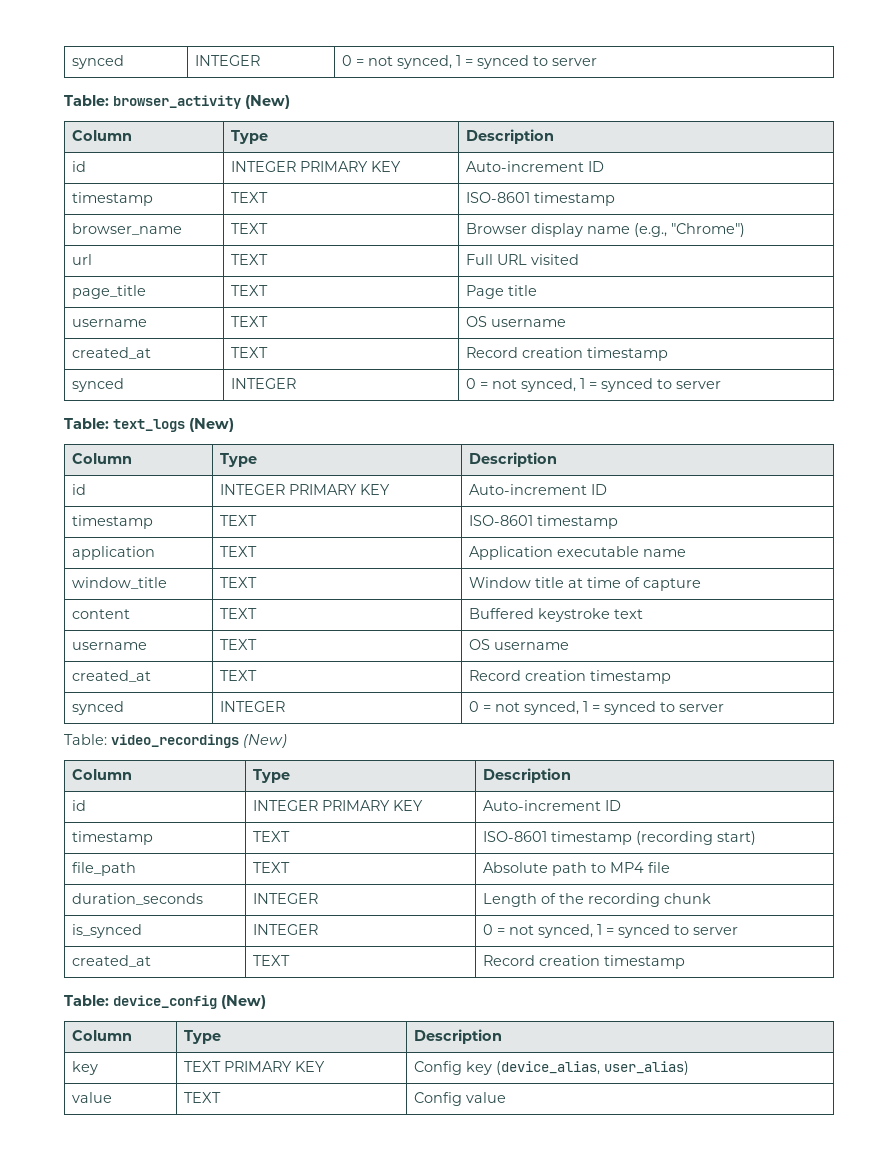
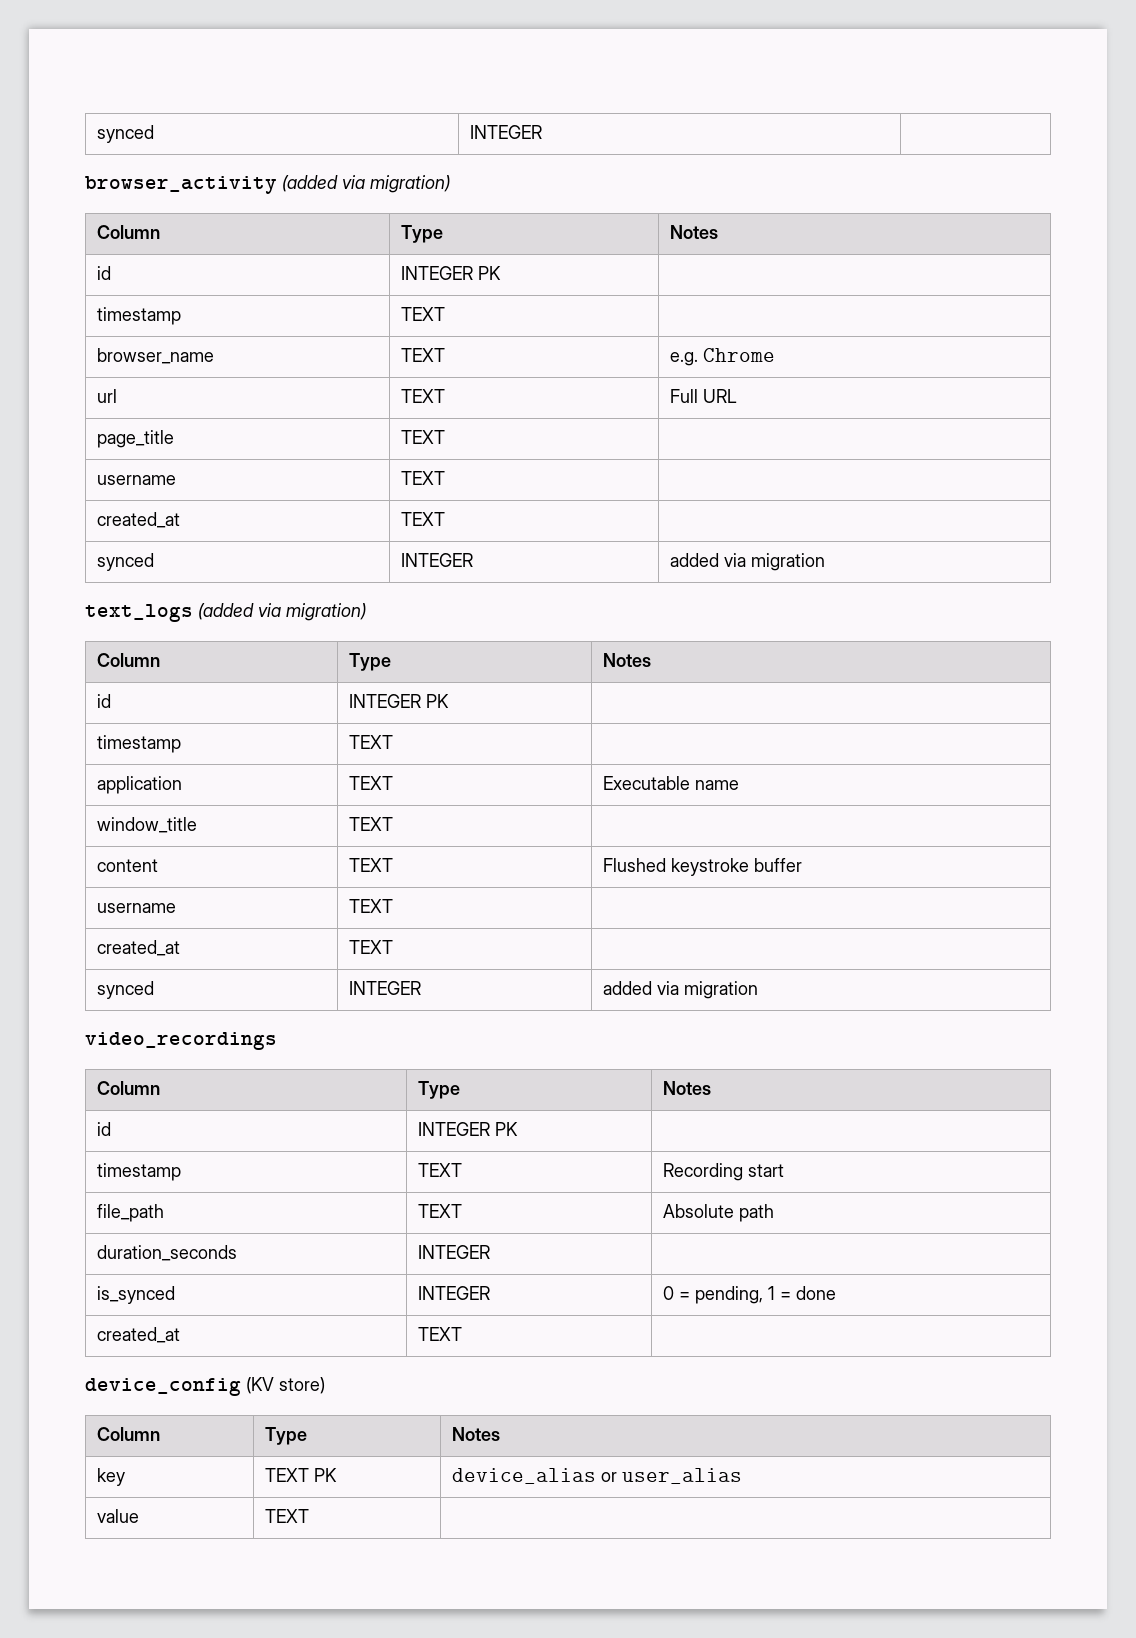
[72,55,125,69] [195,55,261,66] [342,55,598,69] [64,95,290,109] [72,130,133,141] [231,130,269,144] [466,129,555,144] [72,161,87,172] [231,161,402,172] [466,161,605,172] [72,192,154,206] [231,192,269,203] [466,192,616,206] synced | INTEGER | 0 = not synced, 1 = synced to server // Table: browser_activity (New) // Column | Type | Description // id | INTEGER PRIMARY KEY | Auto-increment ID // timestamp | TEXT | ISO-8601 timestamp -> [96,125,154,143] [469,125,542,139] [85,175,450,194] [96,225,160,239] [400,225,443,243] [669,225,718,239] [96,266,111,280] [400,266,501,280] [96,307,181,325] [400,307,445,321] synced | INTEGER | // browser_activity (added via migration) // Column | Type | Notes // id | INTEGER PK | // timestamp | TEXT |
[466,223,746,237] Browser display name (e.g., "Chrome") -> [669,348,775,366] e.g. Chrome
[531,254,580,265] visited -> (737, 396) none
[466,285,538,299] [72,319,148,327] [231,316,269,327] [466,316,567,327] [72,347,152,359] [231,347,269,358] [466,347,669,361] [72,378,125,392] [231,378,297,389] [466,378,722,392] [64,418,234,432] [72,453,133,464] [220,453,258,467] [469,452,558,467] [72,484,87,495] [220,484,391,495] [469,484,608,495] [72,515,154,529] [220,515,258,526] [469,515,619,529] Page title // username | TEXT | OS username // created_at | TEXT | Record creation timestamp // synced | INTEGER | 0 = not synced, 1 = synced to server // Table: text_logs (New) // Column | Type | Description // id | INTEGER PRIMARY KEY | Auto-increment ID // timestamp | TEXT | ISO-8601 timestamp -> [96,475,176,485] [400,471,445,485] [96,512,180,528] [400,512,445,526] [96,553,154,571] [400,553,473,567] [669,553,825,571] [85,603,366,622] [96,653,160,667] [348,653,391,671] [602,653,651,667] [96,694,111,708] [348,694,449,708] [96,735,181,753] [348,735,393,749] // username | TEXT | // created_at | TEXT | // synced | INTEGER | added via migration // text_logs (added via migration) // Column | Type | Notes // id | INTEGER PK | // timestamp | TEXT |
[469,546,640,560] Application executable -> [602,776,690,790] Executable
[469,577,702,591] Window title at time of capture -> (393, 824) none
[469,608,644,622] [72,642,148,650] [220,639,258,650] [469,639,570,650] [72,670,152,682] [220,670,258,681] [469,670,672,684] [72,701,125,715] [220,701,286,712] [469,701,725,715] [64,734,107,745] Buffered keystroke text // username | TEXT | OS username // created_at | TEXT | Record creation timestamp // synced | INTEGER | 0 = not synced, 1 = synced to server // Table: -> [602,858,802,876] [96,903,176,913] [348,899,393,913] [96,940,180,956] [348,940,393,954] [96,981,154,999] [348,981,421,995] [602,981,758,999] Flushed keystroke buffer // username | TEXT | // created_at | TEXT | // synced | INTEGER | added via migration //
[243,734,287,748] [72,769,133,780] [253,769,291,783] [483,768,572,783] [72,800,87,811] [253,800,424,811] [483,800,622,811] [72,831,154,845] [253,831,291,842] [483,831,757,845] (New) // Column | Type | Description // id | INTEGER PRIMARY KEY | Auto-increment ID // timestamp | TEXT | ISO-8601 timestamp (recording start) -> [96,1081,160,1095] [417,1081,460,1099] [662,1081,711,1095] [96,1122,111,1136] [417,1122,518,1136] [96,1163,181,1181] [417,1163,462,1177] [662,1163,784,1181] // Column | Type | Notes // id | INTEGER PK | // timestamp | TEXT | Recording start
[591,862,671,873] to MP4 file -> (774, 1213) none
[483,893,712,907] Length of the recording chunk -> (490, 1252) none
[509,924,739,938] [72,955,152,967] [253,955,291,966] [483,955,686,969] [64,995,266,1009] [72,1030,133,1041] [184,1030,222,1044] [414,1029,503,1044] not synced, 1 = synced to server // created_at | TEXT | Record creation timestamp // Table: device_config (New) // Column | Type | Description -> [694,1286,836,1304] [96,1327,180,1343] [417,1327,462,1341] [85,1377,325,1396] [96,1427,160,1441] [264,1427,307,1445] [451,1427,500,1441] pending, 1 = done // created_at | TEXT | // device_config (KV store) // Column | Type | Notes
[224,1061,326,1072] [414,1061,690,1075] PRIMARY KEY | Config key (device_alias, user_alias) -> [313,1468,337,1482] [451,1468,742,1484] PK | device_alias or user_alias
[414,1092,507,1106] Config value -> (309, 1516) none

